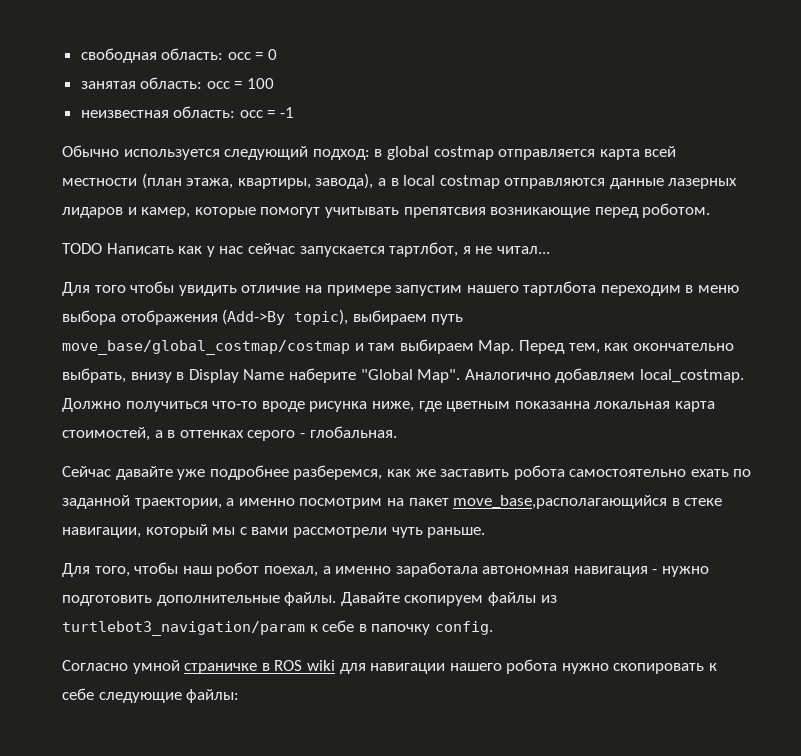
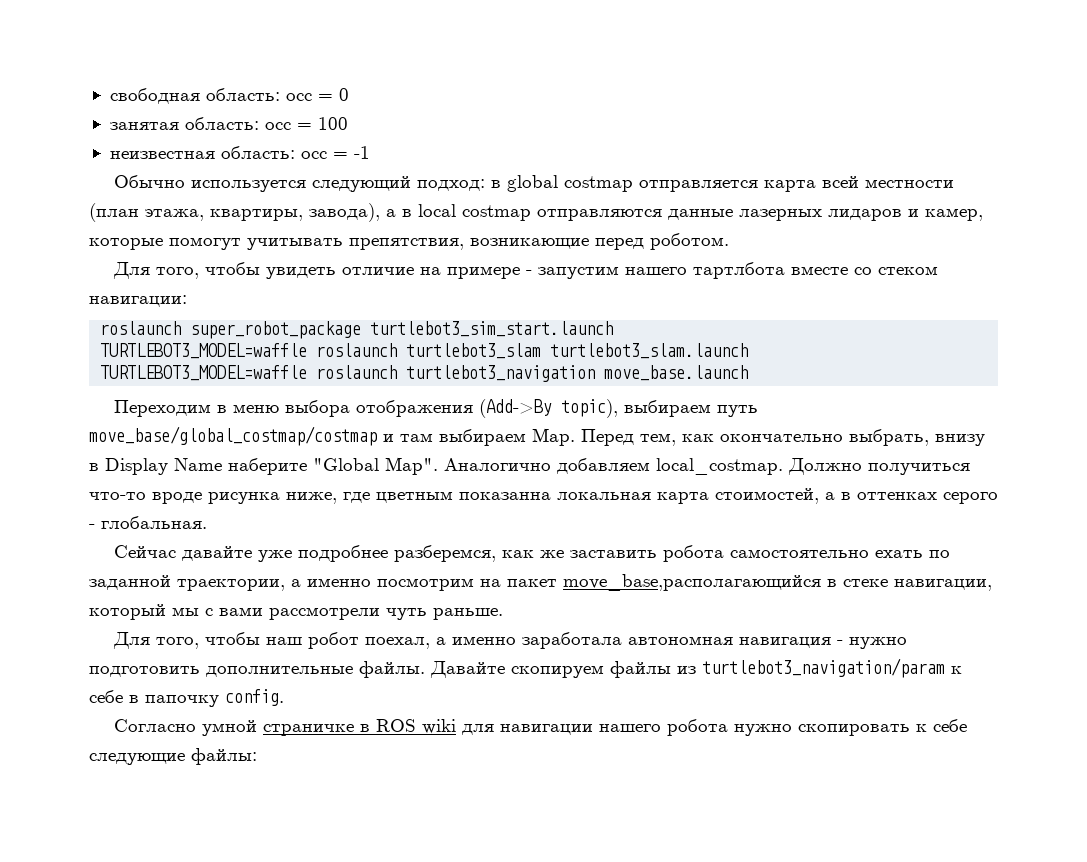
[403,207,486,218] препятсвия -> [349,238,464,250] препятствия,
[62,242,550,257] [62,281,237,296] TODO Написать как у нас сейчас запускается тартлбот, я не читал... // Для того чтобы увидить -> [113,262,337,279] Для того, чтобы увидеть
(391, 290) none -> [526,270,533,275] -
[600,285,681,296] переходим -> [791,266,939,275] [89,295,187,307] [100,321,614,339] [100,343,749,359] [100,365,749,382] [114,400,212,417] вместе со стеком навигации: // roslaunch super_robot_package turtlebot3_sim_start.launch // TURTLEBOT3_MODEL=waffle roslaunch turtlebot3_slam turtlebot3_slam.launch // TURTLEBOT3_MODEL=waffle roslaunch turtlebot3_navigation move_base.launch // Переходим

